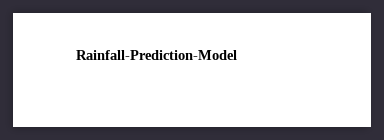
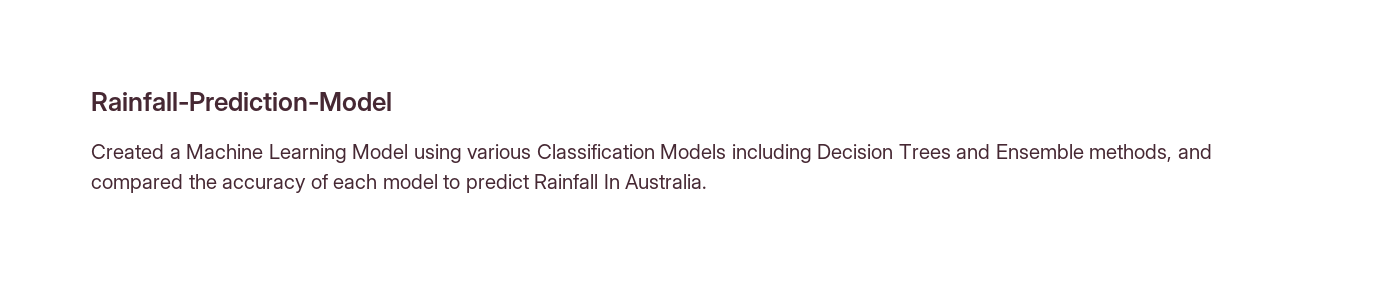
(237, 55) none -> [91,144,1213,163] [91,174,708,193] // Created a Machine Learning Model using various Classification Models including Decision Trees and Ensemble methods, and compared the accuracy of each model to predict Rainfall In Australia.

